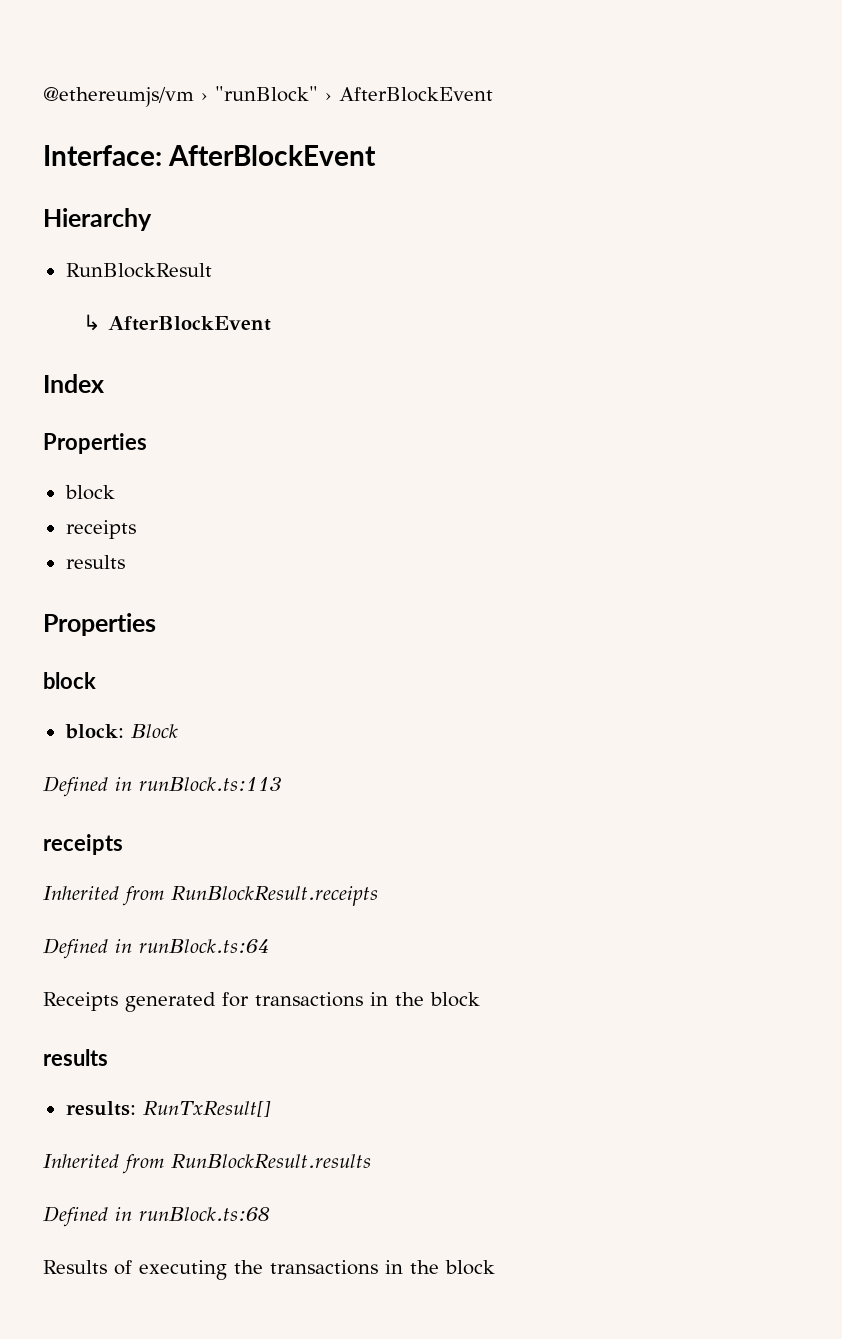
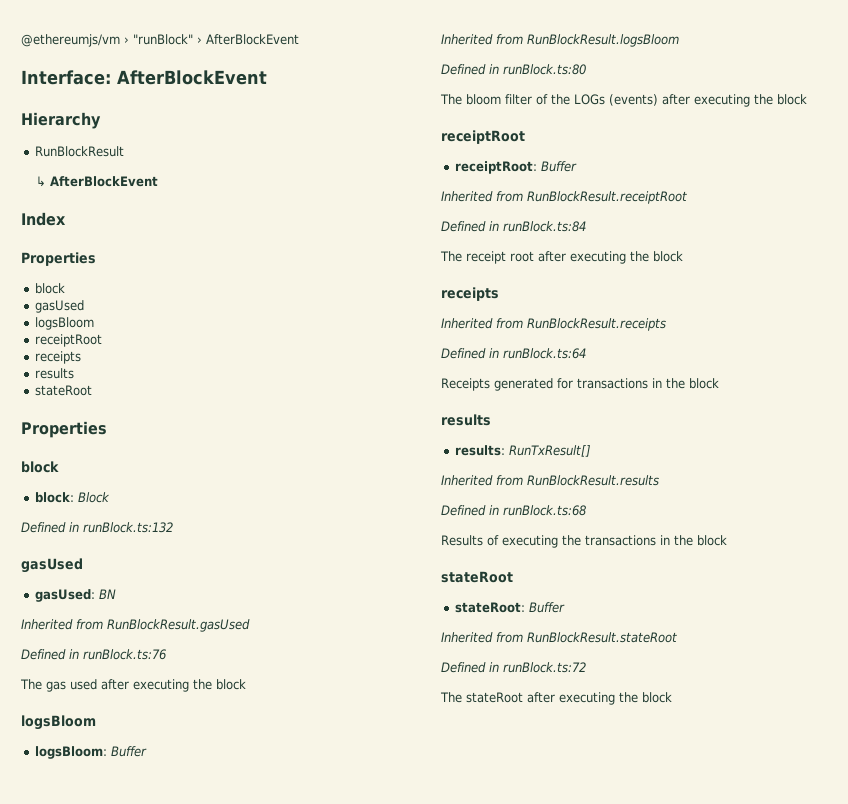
(115, 492) none -> [34,300,84,313] [34,317,94,330] [34,334,102,347] // gasUsed // logsBloom // receiptRoot
(125, 562) none -> [34,385,92,396] // stateRoot
[139,777,282,791] runBlock.ts:113 -> [83,522,173,533] [21,558,83,573] [34,589,116,602] [21,619,250,632] [21,649,166,660] [20,679,246,692] [21,715,96,730] [34,746,147,759] [441,34,679,47] [441,64,586,75] [440,94,807,107] [441,130,525,144] [454,161,577,174] [441,191,687,204] [441,221,586,232] [440,251,683,264] runBlock.ts:132 // gasUsed // gasUsed: BN // Inherited from RunBlockResult.gasUsed // Defined in runBlock.ts:76 // The gas used after executing the block // logsBloom // logsBloom: Buffer // Inherited from RunBlockResult.logsBloom // Defined in runBlock.ts:80 // The bloom filter of the LOGs (events) after executing the block // receiptRoot // receiptRoot: Buffer // Inherited from RunBlockResult.receiptRoot // Defined in runBlock.ts:84 // The receipt root after executing the block
(495, 1267) none -> [441,571,513,583] [454,602,565,613] [441,632,677,643] [441,662,586,673] [440,692,672,705] // stateRoot // stateRoot: Buffer // Inherited from RunBlockResult.stateRoot // Defined in runBlock.ts:72 // The stateRoot after executing the block

